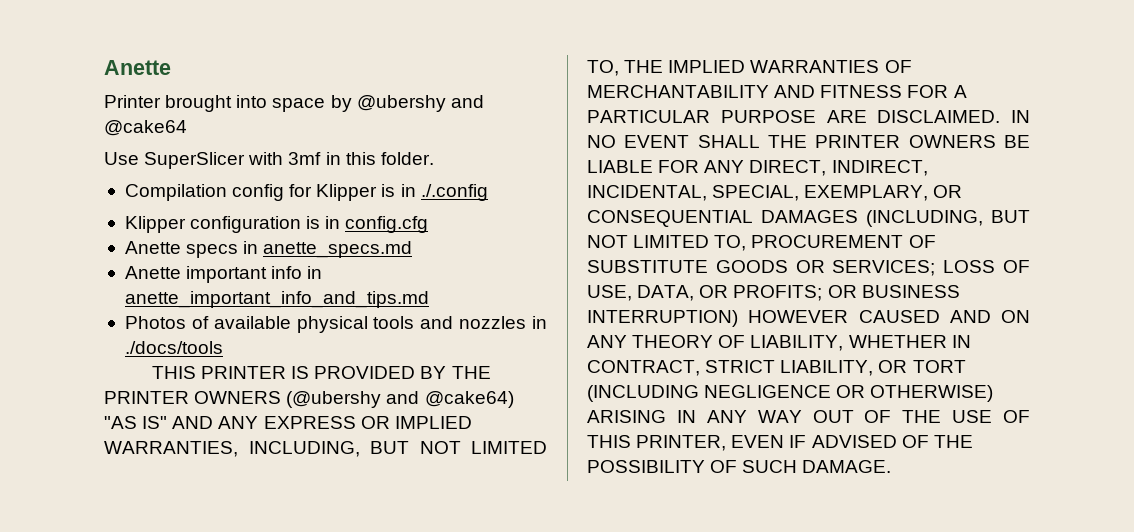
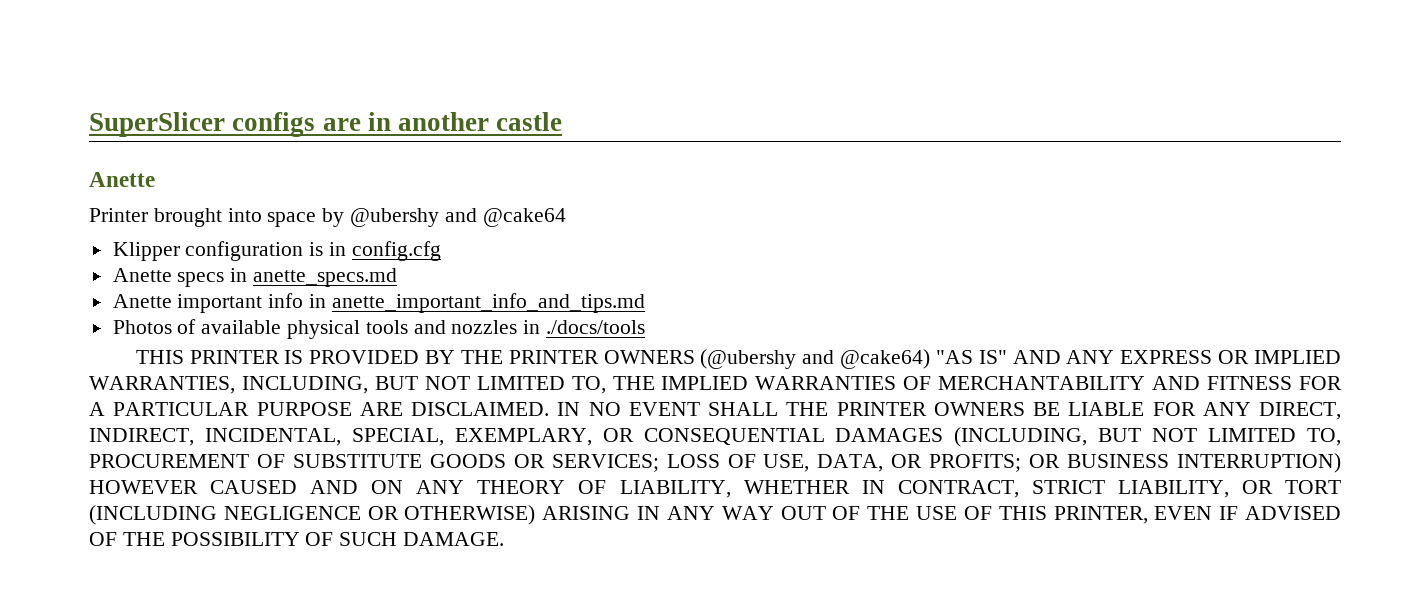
(104, 67) none -> [89,112,563,137] SuperSlicer configs are in another castle //
[104,152,434,169] [124,184,488,201] // Use SuperSlicer with 3mf in this folder. // Compilation config for Klipper is in ./.config -> (566, 217) none

